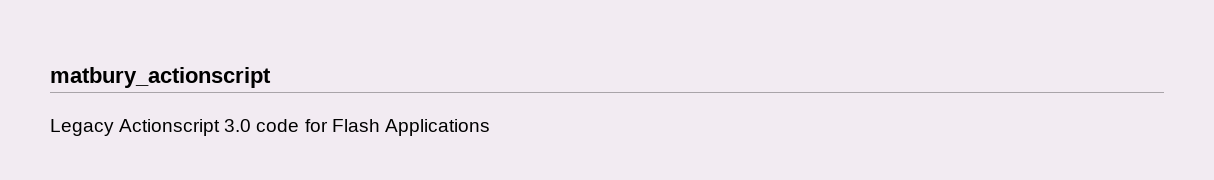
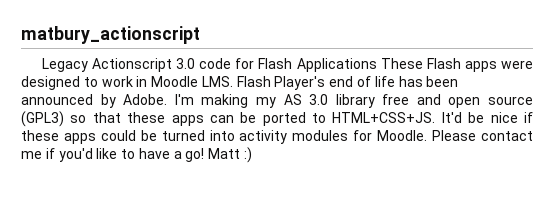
(490, 127) none -> [380,58,534,72] [21,76,459,90] [21,94,533,108] [21,111,533,127] [21,130,533,144] [21,147,253,163] These Flash apps were designed to work in Moodle LMS. Flash Player's end of life has been announced by Adobe. I'm making my AS 3.0 library free and open source (GPL3) so that these apps can be ported to HTML+CSS+JS. It'd be nice if these apps could be turned into activity modules for Moodle. Please contact me if you'd like to have a go! Matt :)

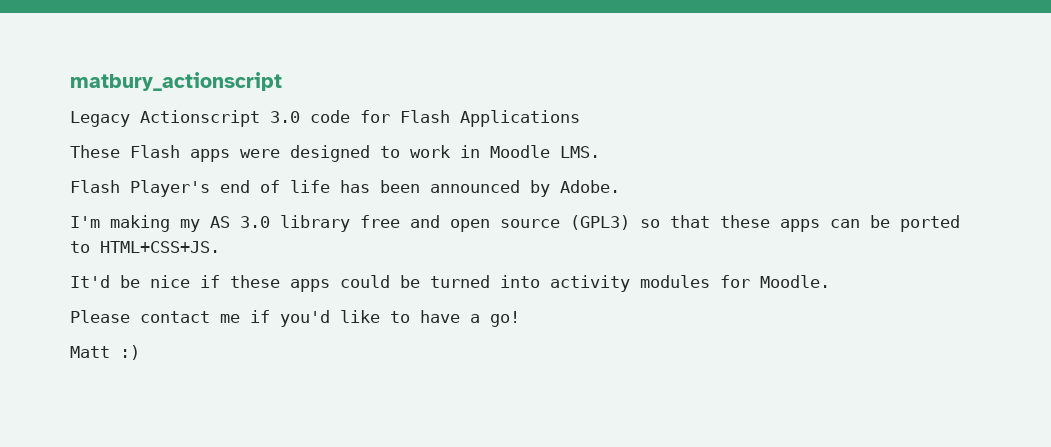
(377, 65) none -> (580, 118) //
(233, 81) none -> (600, 152) //
(168, 99) none -> (620, 186) //
(436, 117) none -> (220, 247) //
(428, 135) none -> (830, 281) //
(205, 155) none -> (520, 319) //

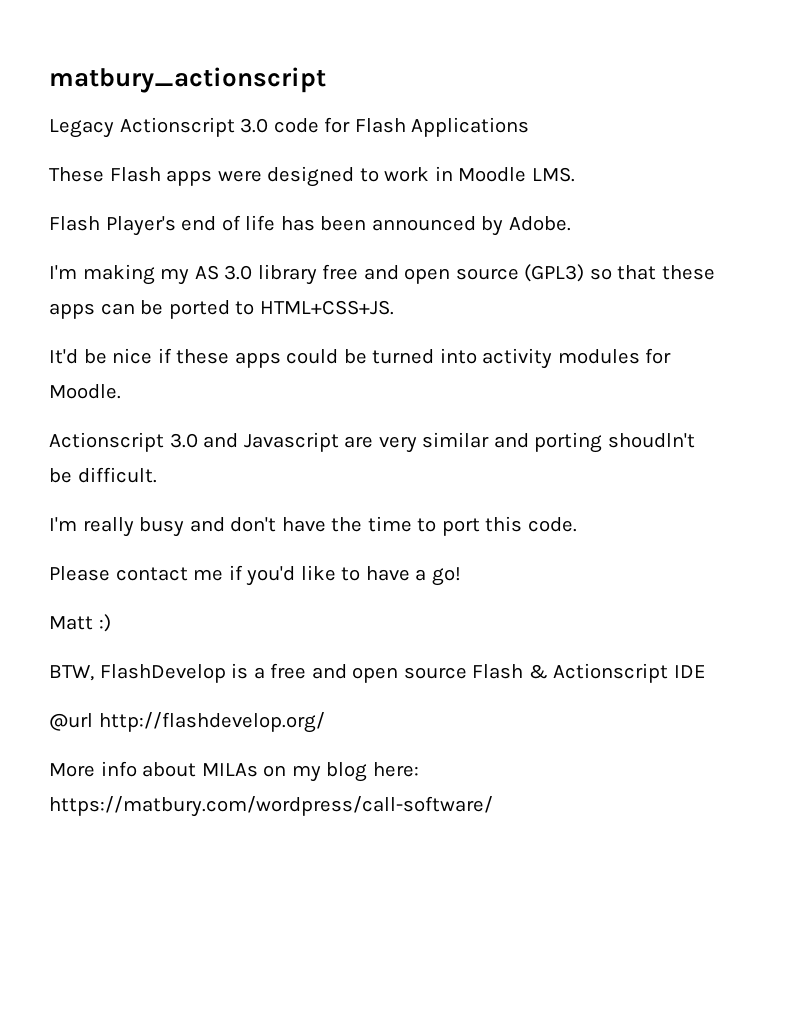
(830, 281) none -> [49,432,695,453] [49,467,157,483] [49,516,577,537] // Actionscript 3.0 and Javascript are very similar and porting shoudln't be difficult. // I'm really busy and don't have the time to port this code.
(140, 352) none -> [49,663,706,683] [49,712,325,733] [49,761,419,782] [49,796,493,817] // BTW, FlashDevelop is a free and open source Flash & Actionscript IDE // @url http://flashdevelop.org/ // More info about MILAs on my blog here: https://matbury.com/wordpress/call-software/

